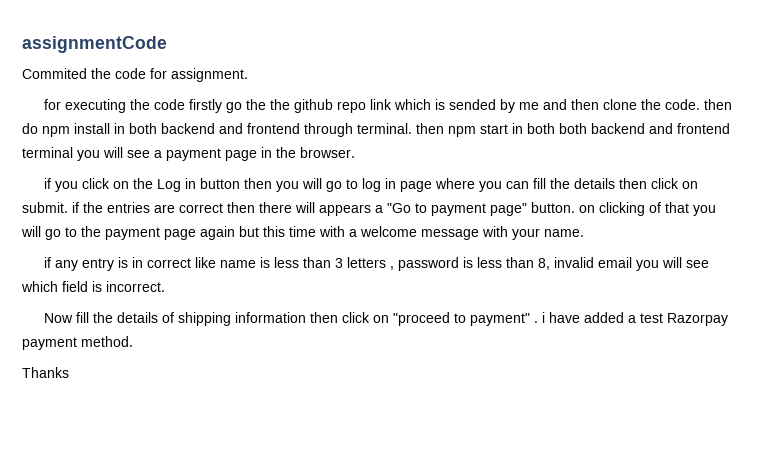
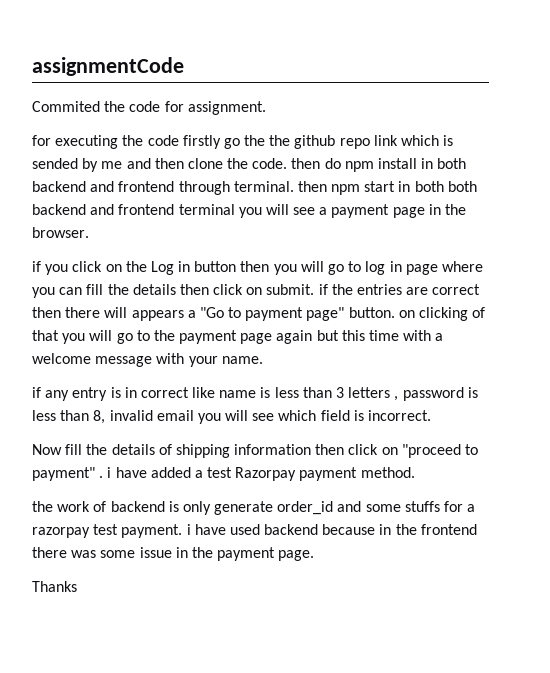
(133, 341) none -> [32,501,476,515] [32,524,477,538] [32,547,315,561] // the work of backend is only generate order_id and some stuffs for a razorpay test payment. i have used backend because in the frontend there was some issue in the payment page.

